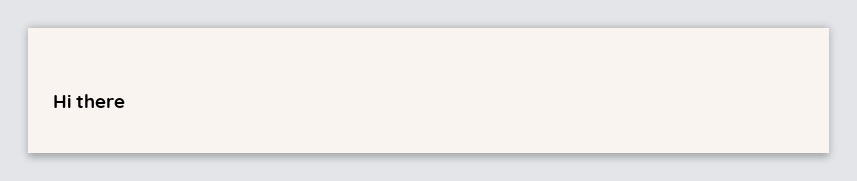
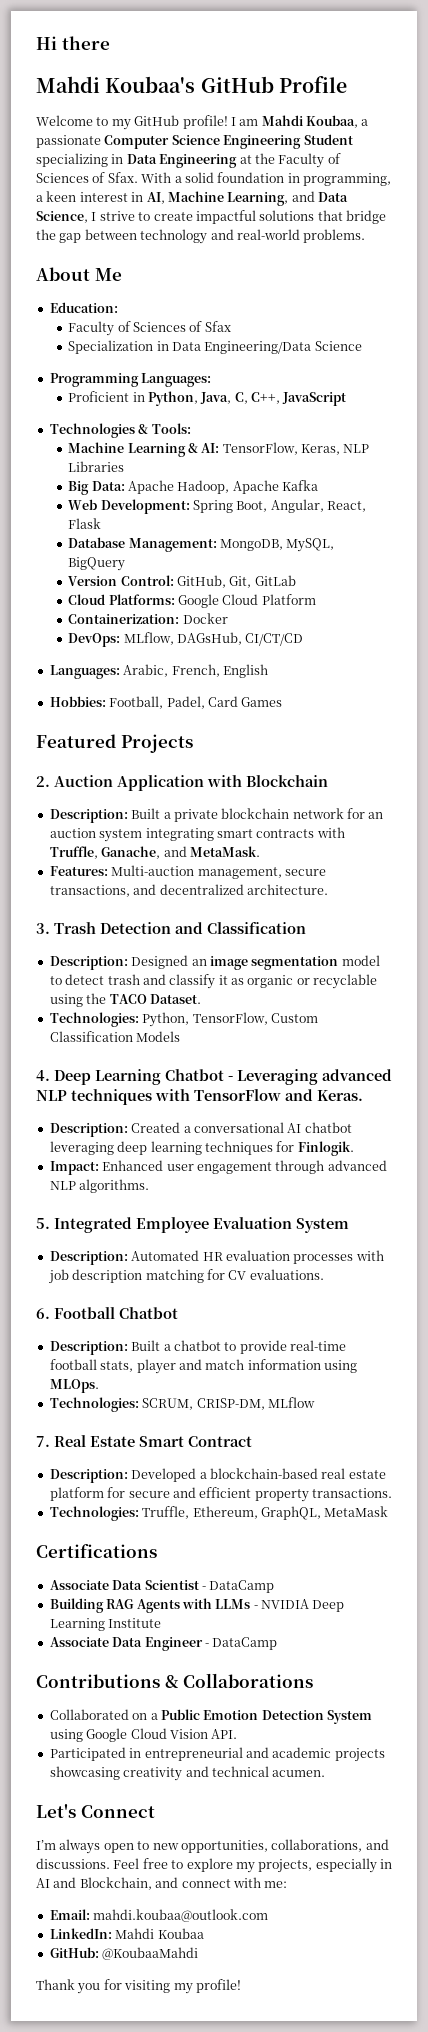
(126, 101) none -> [36,76,347,93] [36,115,369,130] [36,134,353,149] [36,153,341,168] [36,172,391,186] [36,191,348,206] [36,210,386,224] [36,229,366,244] [36,267,122,281] [49,302,118,313] [68,321,231,336] [68,340,362,354] [49,373,212,387] [68,391,347,406] [49,423,191,438] [68,442,370,457] [68,461,125,472] [68,480,319,495] [68,499,367,514] [68,518,102,529] [68,537,335,552] [68,557,126,571] [68,575,296,588] [68,594,316,608] [68,613,228,624] [68,632,304,647] [49,664,268,679] [49,696,283,709] [36,734,193,753] [36,775,328,791] [49,808,384,823] [49,827,345,842] [49,846,260,859] [49,865,326,879] [49,884,328,897] [36,922,306,934] [49,955,380,970] [49,974,378,989] [49,993,201,1007] [49,1012,318,1027] [49,1031,181,1042] [36,1069,392,1085] [36,1089,363,1105] [49,1122,352,1137] [49,1141,354,1156] [49,1160,387,1175] [49,1179,150,1193] [36,1217,349,1233] [49,1250,384,1265] [48,1269,324,1284] [36,1307,178,1319] [49,1340,346,1355] [49,1359,357,1374] [49,1379,99,1393] [49,1397,315,1412] [36,1435,252,1447] [49,1468,386,1483] [49,1487,392,1502] [49,1506,389,1521] [36,1544,157,1558] [49,1580,275,1593] [49,1598,345,1613] [49,1618,162,1631] [49,1637,278,1651] [36,1673,314,1688] [49,1709,372,1724] [49,1728,238,1742] [49,1747,385,1762] [49,1766,326,1781] [36,1804,155,1818] [36,1839,389,1854] [36,1858,392,1873] [36,1877,288,1890] [49,1909,269,1922] [49,1928,204,1939] [49,1947,199,1960] [36,1979,241,1994] // Mahdi Koubaa's GitHub Profile // Welcome to my GitHub profile! I am Mahdi Koubaa, a passionate Computer Science Engineering Student specializing in Data Engineering at the Faculty of Sciences of Sfax. With a solid foundation in programming, a keen interest in AI, Machine Learning, and Data Science, I strive to create impactful solutions that bridge the gap between technology and real-world problems. // About Me // Education: // Faculty of Sciences of Sfax // Specialization in Data Engineering/Data Science // Programming Languages: // Proficient in Python, Java, C, C++, JavaScript // Technologies & Tools: // Machine Learning & AI: TensorFlow, Keras, NLP Libraries // Big Data: Apache Hadoop, Apache Kafka // Web Development: Spring Boot, Angular, React, Flask // Database Management: MongoDB, MySQL, BigQuery // Version Control: GitHub, Git, GitLab // Cloud Platforms: Google Cloud Platform // Containerization: Docker // DevOps: MLflow, DAGsHub, CI/CT/CD // Languages: Arabic, French, English // Hobbies: Football, Padel, Card Games // Featured Projects // 2. Auction Application with Blockchain // Description: Built a private blockchain network for an auction system integrating smart contracts with Truffle, Ganache, and MetaMask. // Features: Multi-auction management, secure transactions, and decentralized architecture. // 3. Trash Detection and Classification // Description: Designed an image segmentation model to detect trash and classify it as organic or recyclable using the TACO Dataset. // Technologies: Python, TensorFlow, Custom Classification Models // 4. Deep Learning Chatbot - Leveraging advanced NLP techniques with TensorFlow and Keras. // Description: Created a conversational AI chatbot leveraging deep learning techniques for Finlogik. // Impact: Enhanced user engagement through advanced NLP algorithms. // 5. Integrated Employee Evaluation System // Description: Automated HR evaluation processes with job description matching for CV evaluations. // 6. Football Chatbot // Description: Built a chatbot to provide real-time football stats, player and match information using MLOps. // Technologies: SCRUM, CRISP-DM, MLflow // 7. Real Estate Smart Contract // Description: Developed a blockchain-based real estate platform for secure and efficient property transactions. // Technologies: Truffle, Ethereum, GraphQL, MetaMask // Certifications // Associate Data Scientist - DataCamp // Building RAG Agents with LLMs - NVIDIA Deep Learning Institute // Associate Data Engineer - DataCamp // Contributions & Collaborations // Collaborated on a Public Emotion Detection System using Google Cloud Vision API. // Participated in entrepreneurial and academic projects showcasing creativity and technical acumen. // Let's Connect // I’m always open to new opportunities, collaborations, and discussions. Feel free to explore my projects, especially in AI and Blockchain, and connect with me: // Email: mahdi.koubaa@outlook.com // LinkedIn: Mahdi Koubaa // GitHub: @KoubaaMahdi // Thank you for visiting my profile!

